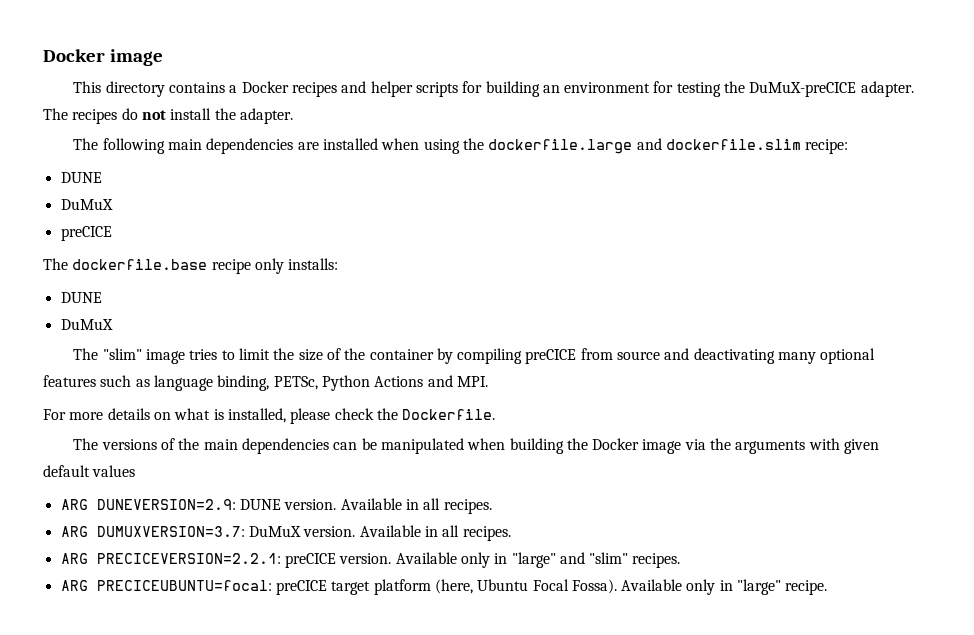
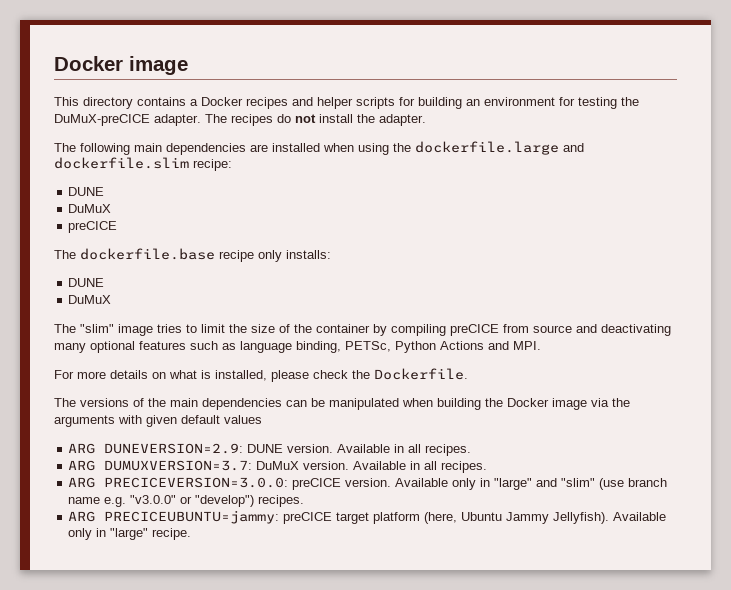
[96,553,281,564] PRECICEVERSION=2.2.1: -> [104,477,289,488] PRECICEVERSION=3.0.0:
[632,553,681,568] [60,580,272,591] recipes. // ARG PRECICEUBUNTU=focal: -> [599,478,668,490] [68,495,305,507] [68,510,280,524] (use branch name e.g. "v3.0.0" or "develop") recipes. // ARG PRECICEUBUNTU=jammy:
[532,579,617,594] Focal Fossa). -> [506,512,610,524] Jammy Jellyfish).

